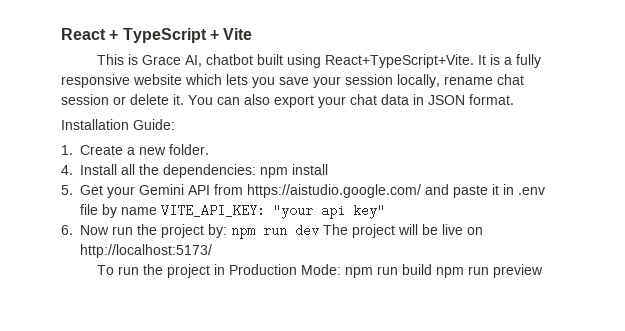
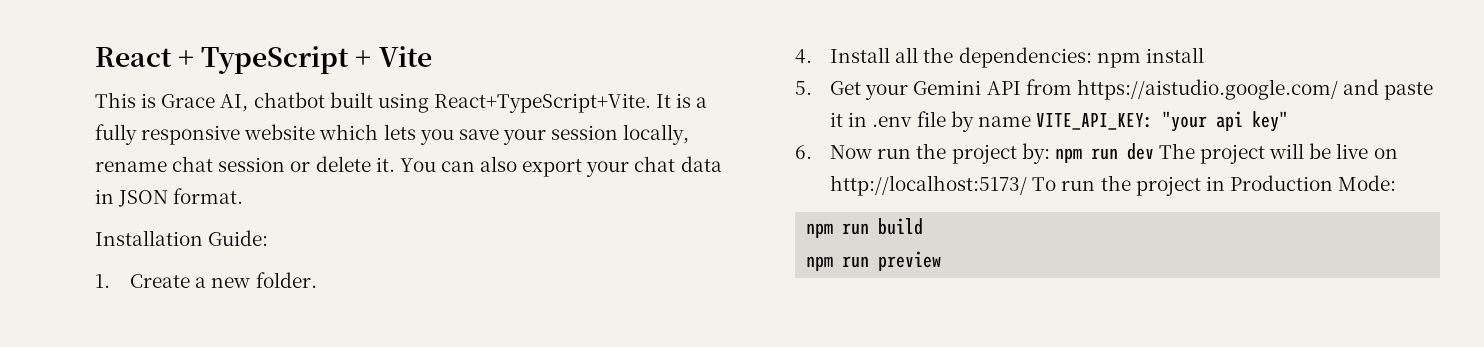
(212, 251) // -> (1028, 185) none
(342, 269) none -> (1397, 183) //
(433, 269) none -> (924, 226) //

